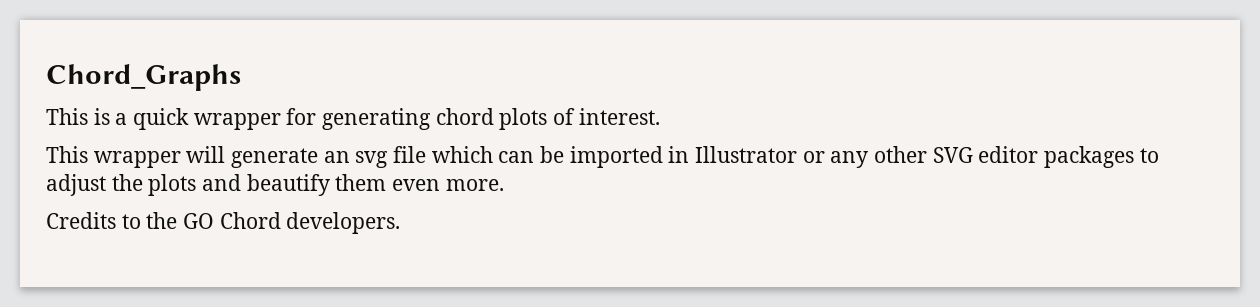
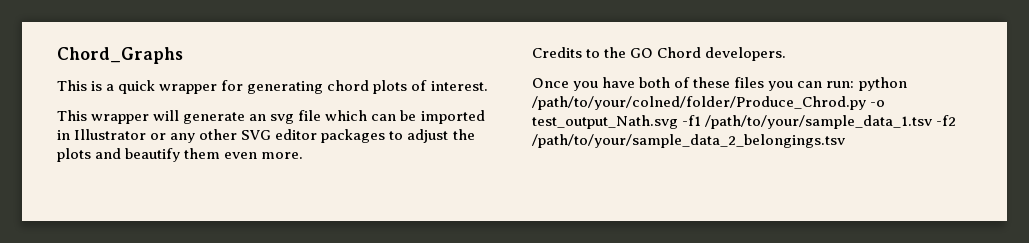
(401, 223) none -> [532,77,907,91] [532,96,886,110] [532,115,957,129] [532,134,846,148] // Once you have both of these files you can run: python /path/to/your/colned/folder/Produce_Chrod.py -o test_output_Nath.svg -f1 /path/to/your/sample_data_1.tsv -f2 /path/to/your/sample_data_2_belongings.tsv

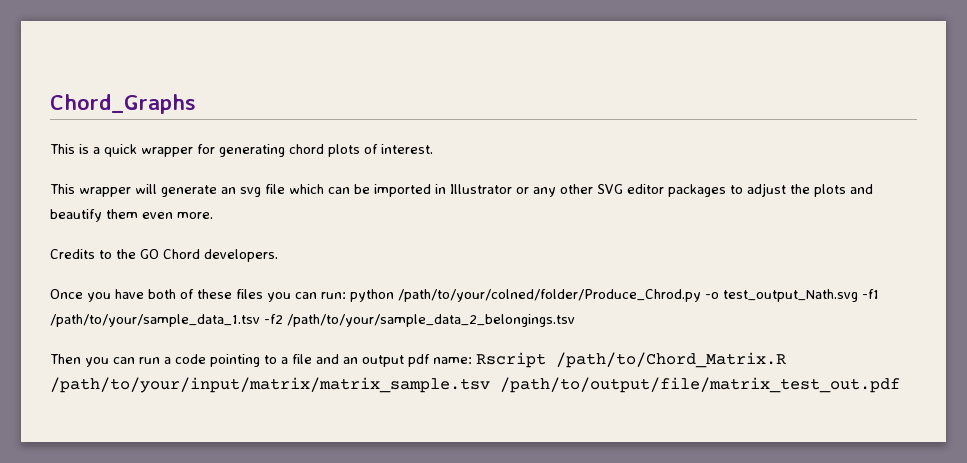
(846, 141) none -> [50,352,786,368] [50,377,900,393] // Then you can run a code pointing to a file and an output pdf name: Rscript /path/to/Chord_Matrix.R /path/to/your/input/matrix/matrix_sample.tsv /path/to/output/file/matrix_test_out.pdf

